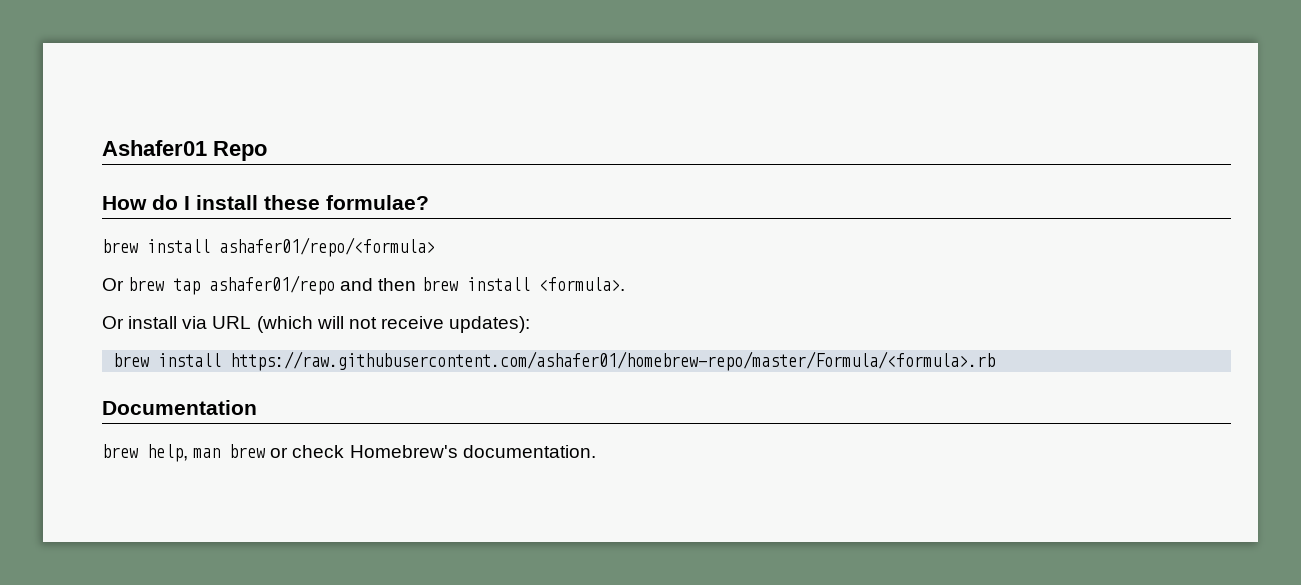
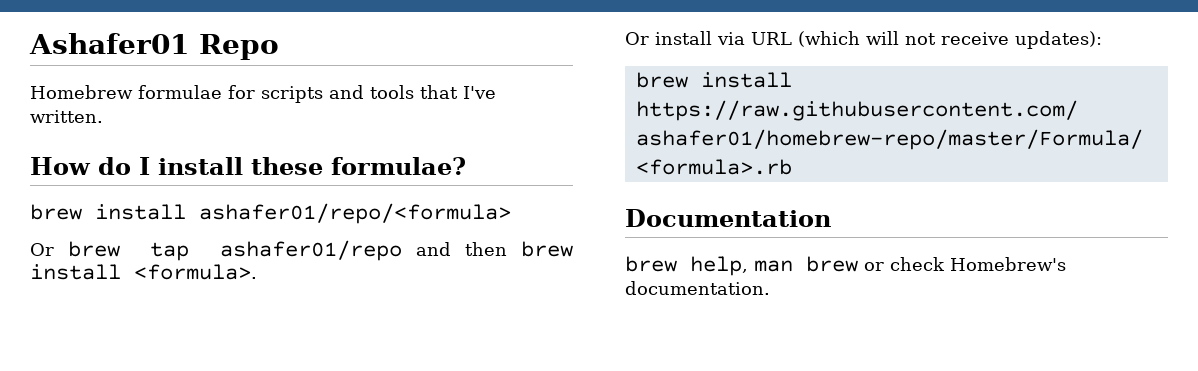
(267, 151) none -> [30,85,496,103] [30,110,103,123] // Homebrew formulae for scripts and tools that I've written.

